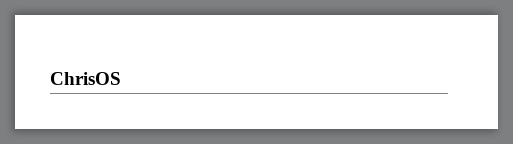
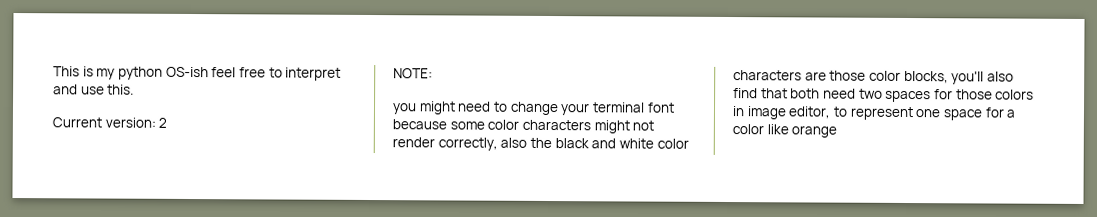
[50,72,121,85] ChrisOS -> [53,66,342,81] [53,84,135,95] [52,117,168,128] [393,68,433,79] [392,101,675,116] [392,119,655,134] [392,137,689,151] [733,70,1014,85] [733,88,1035,103] [732,106,1017,121] [732,124,838,138] This is my python OS-ish feel free to interpret and use this. // Current version: 2 // NOTE: // you might need to change your terminal font because some color characters might not render correctly, also the black and white color characters are those color blocks, you'll also find that both need two spaces for those colors in image editor, to represent one space for a color like orange

